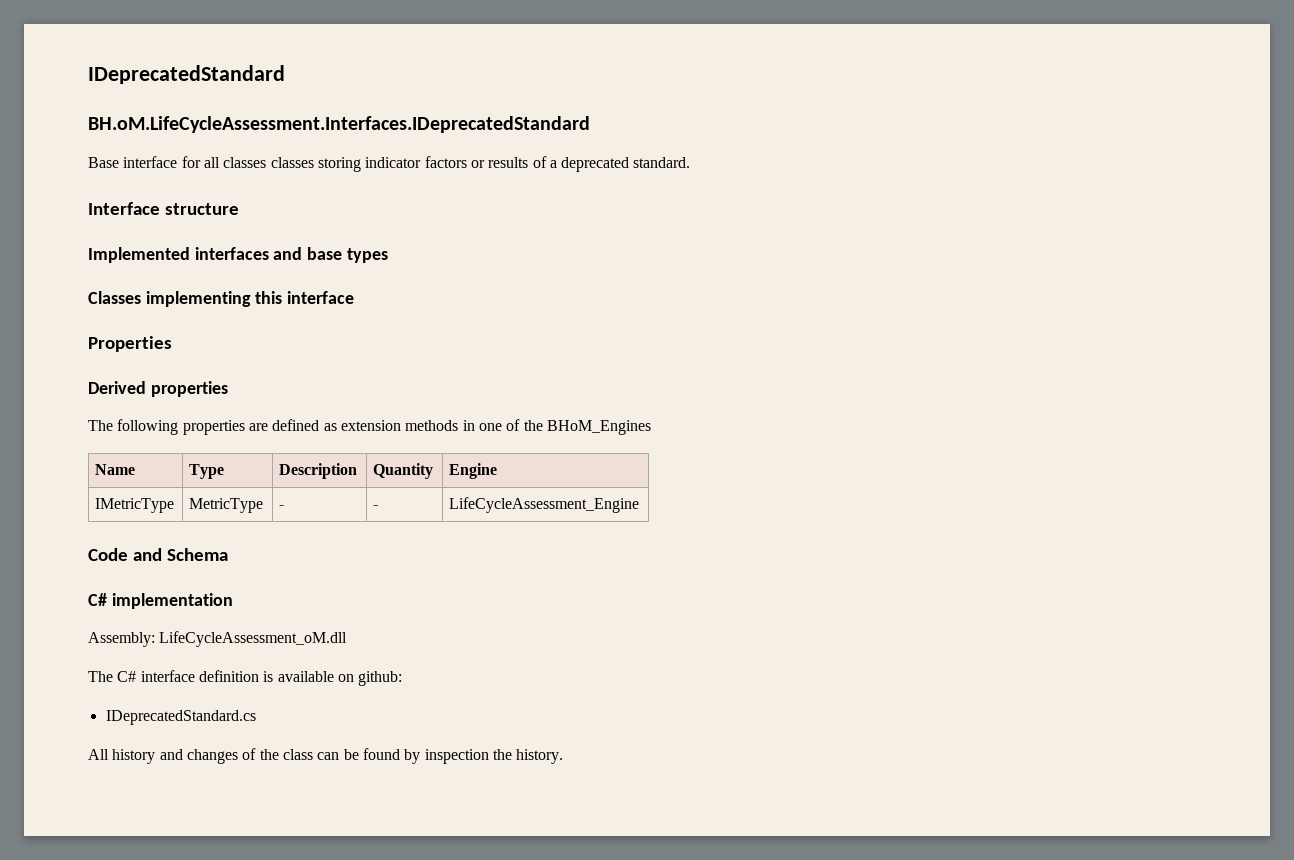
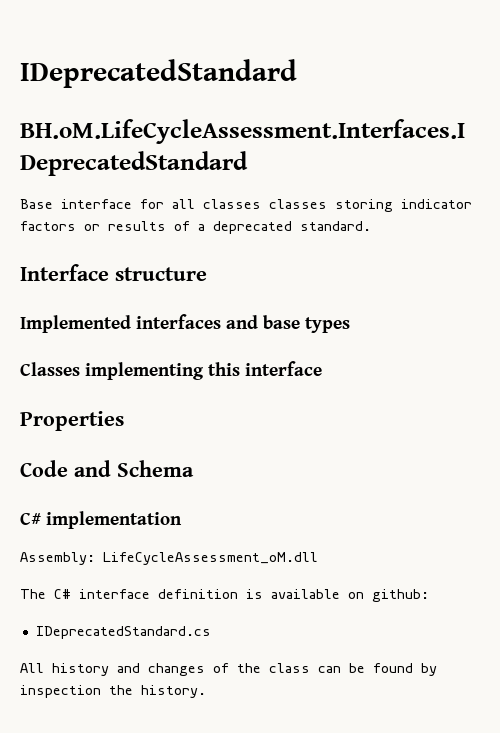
[88,381,228,397] [88,419,651,435] [95,464,136,475] [189,464,225,479] [279,463,358,479] [373,463,434,479] [449,463,498,479] [95,498,175,513] [189,498,264,513] [279,505,285,509] [373,505,379,509] [449,497,640,513] // Derived properties // The following properties are defined as extension methods in one of the BHoM_Engines // Name | Type | Description | Quantity | Engine // IMetricType | MetricType | - | - | LifeCycleAssessment_Engine -> (124, 421) none

